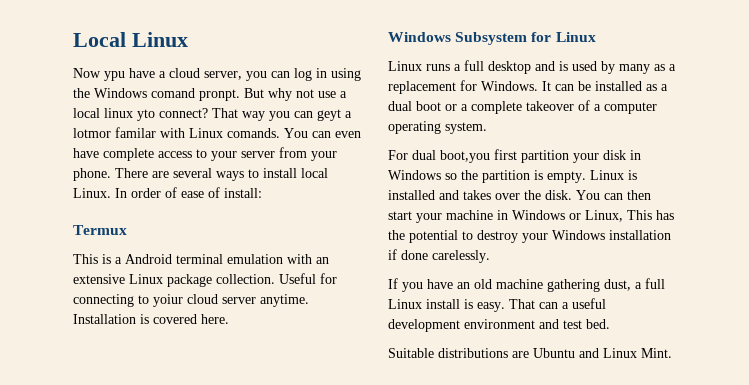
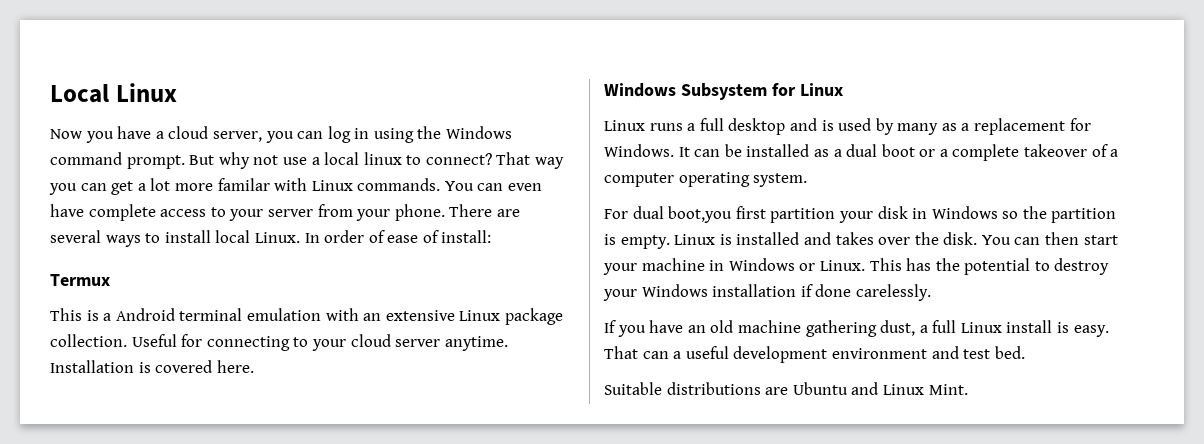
[104,71,125,81] ypu -> [85,131,114,143] you
[151,88,240,101] comand pronpt. -> [50,152,185,169] command prompt.
[137,109,155,121] yto -> [406,155,422,165] to
[317,109,352,121] [73,128,111,138] geyt a lotmor -> [111,178,213,195] get a lot more
[227,128,280,138] comands. -> [357,178,441,191] commands.
[153,294,183,307] yoiur -> [311,339,346,351] your
[585,210,623,222] Linux, -> [819,260,865,271] Linux.

